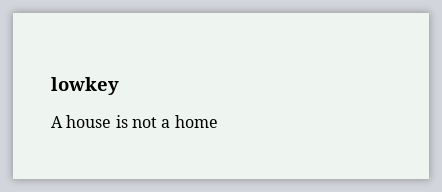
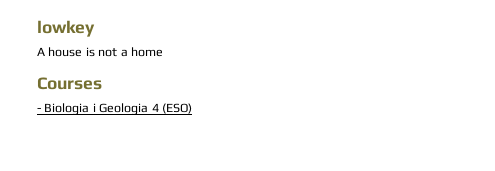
(218, 121) none -> [37,77,102,90] [37,103,192,115] // Courses // - Biologia i Geologia 4 (ESO)

